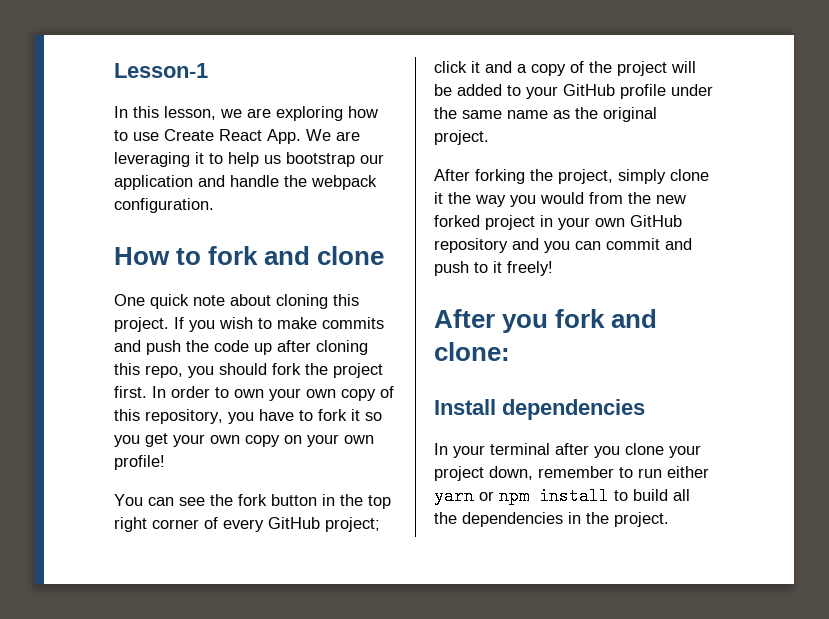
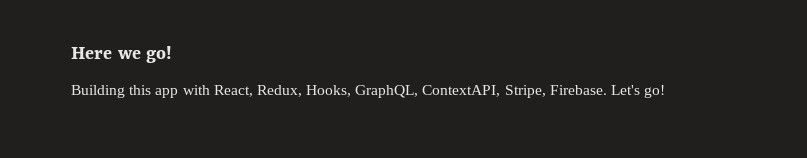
[114,63,208,78] [114,106,378,121] [114,129,360,144] [114,152,384,167] [114,175,377,190] [114,198,214,213] [114,246,385,265] [114,294,359,309] [114,317,384,332] [114,340,368,355] [114,363,383,378] [114,386,394,401] [114,409,382,424] [114,433,374,447] [114,455,165,470] [114,494,391,509] [114,517,380,532] [434,61,696,76] [434,84,713,99] [434,107,657,122] [434,130,489,145] [434,169,709,184] [434,192,686,207] [434,215,682,230] [434,238,692,253] [434,261,553,276] [434,309,658,333] [434,342,510,361] [434,399,645,420] [434,443,701,458] [434,466,709,481] [434,487,690,505] [434,512,669,527] Lesson-1 // In this lesson, we are exploring how to use Create React App. We are leveraging it to help us bootstrap our application and handle the webpack configuration. // How to fork and clone // One quick note about cloning this project. If you wish to make commits and push the code up after cloning this repo, you should fork the project first. In order to own your own copy of this repository, you have to fork it so you get your own copy on your own profile! // You can see the fork button in the top right corner of every GitHub project; click it and a copy of the project will be added to your GitHub profile under the same name as the original project. // After forking the project, simply clone it the way you would from the new forked project in your own GitHub repository and you can commit and push to it freely! // After you fork and clone: // Install dependencies // In your terminal after you clone your project down, remember to run either yarn or npm install to build all the dependencies in the project. -> [71,46,173,63] [71,85,666,98] Here we go! // Building this app with React, Redux, Hooks, GraphQL, ContextAPI, Stripe, Firebase. Let's go!

